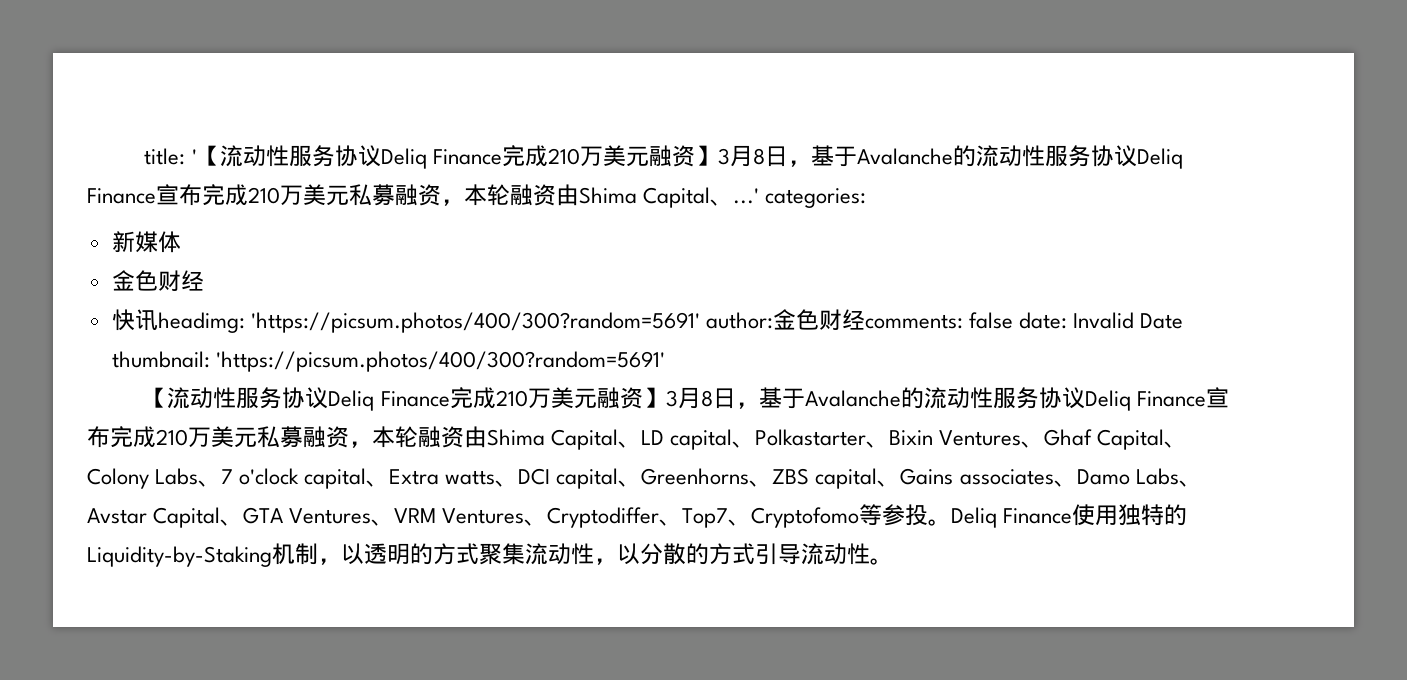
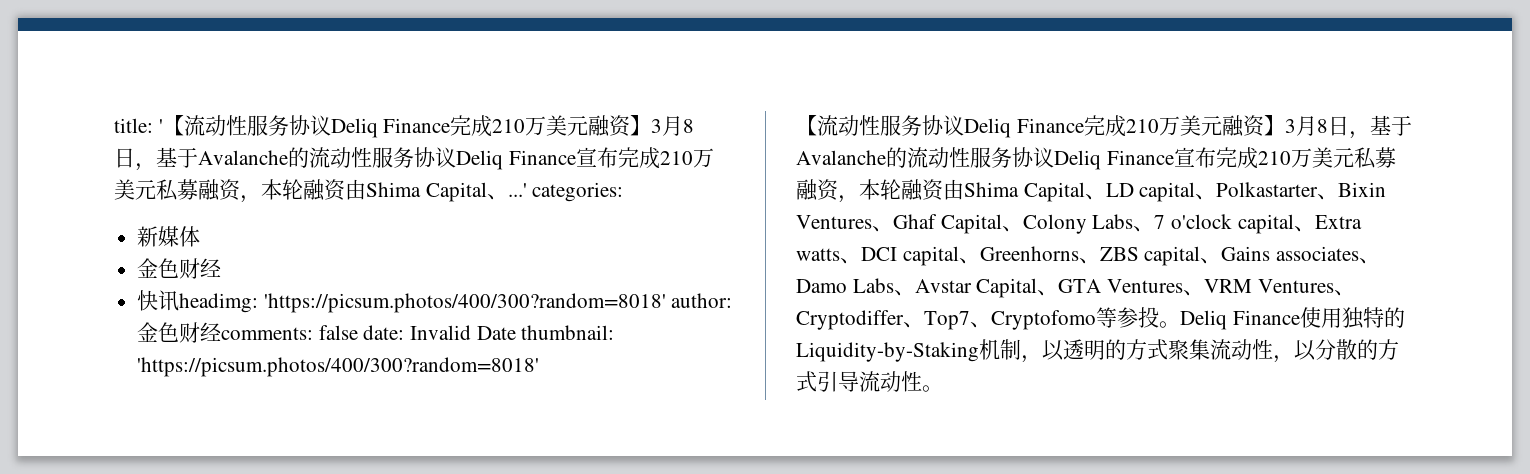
[250,312,700,333] 'https://picsum.photos/400/300?random=5691' -> [263,293,666,313] 'https://picsum.photos/400/300?random=8018'
[215,351,665,372] 'https://picsum.photos/400/300?random=5691' -> [137,357,540,377] 'https://picsum.photos/400/300?random=8018'

